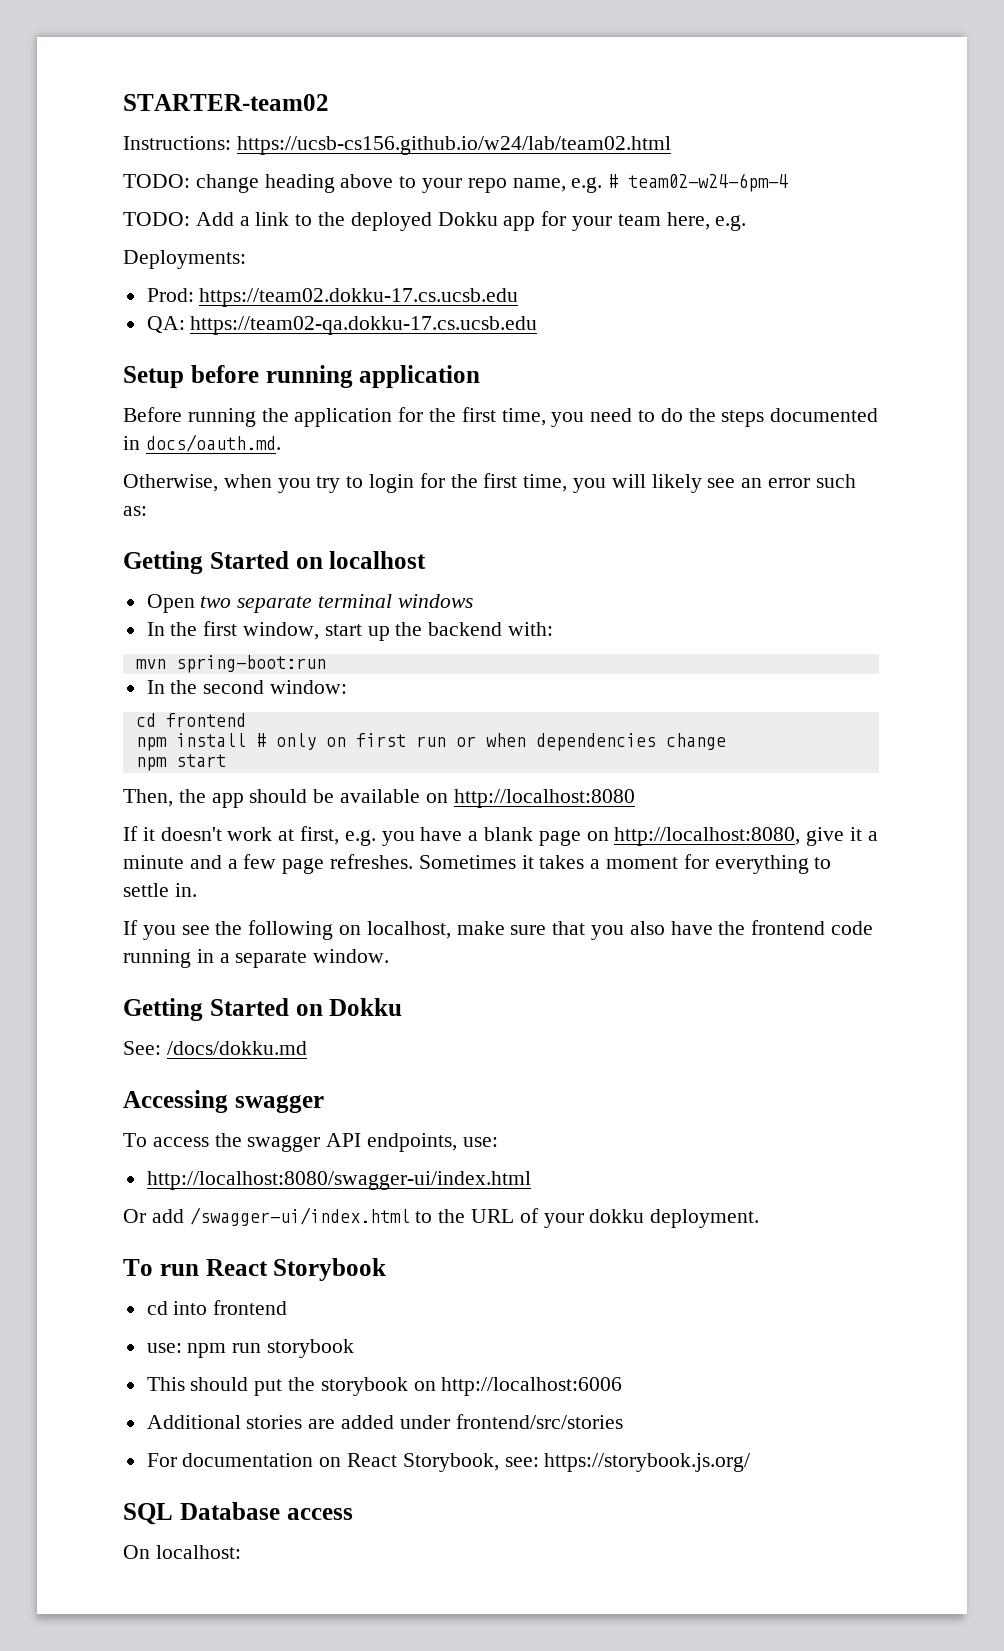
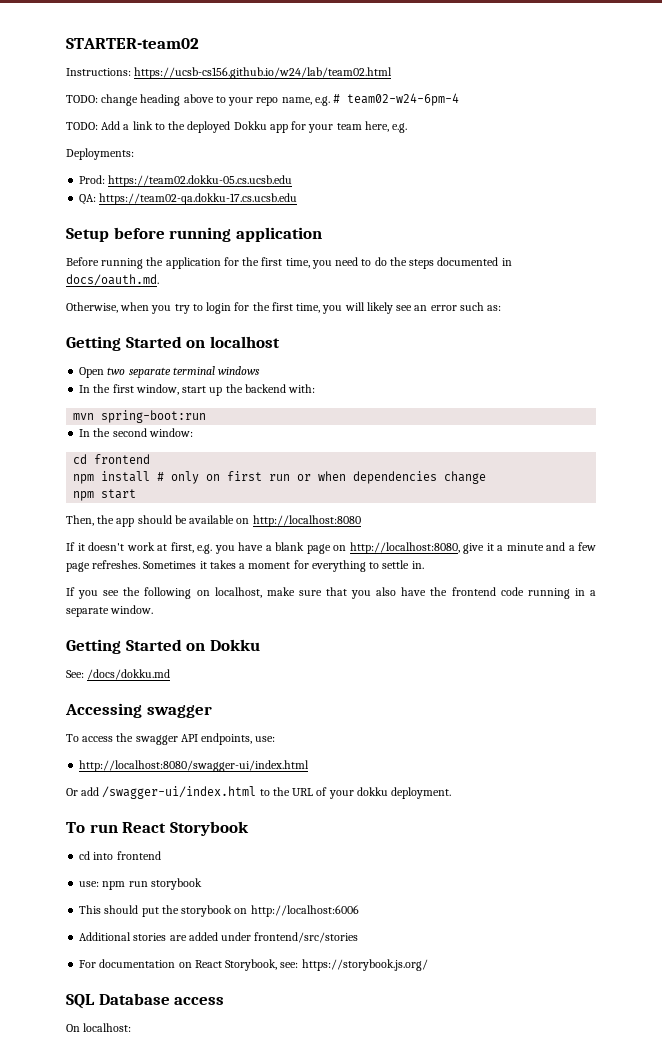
[199,288,519,307] https://team02.dokku-17.cs.ucsb.edu -> [108,175,293,187] https://team02.dokku-05.cs.ucsb.edu

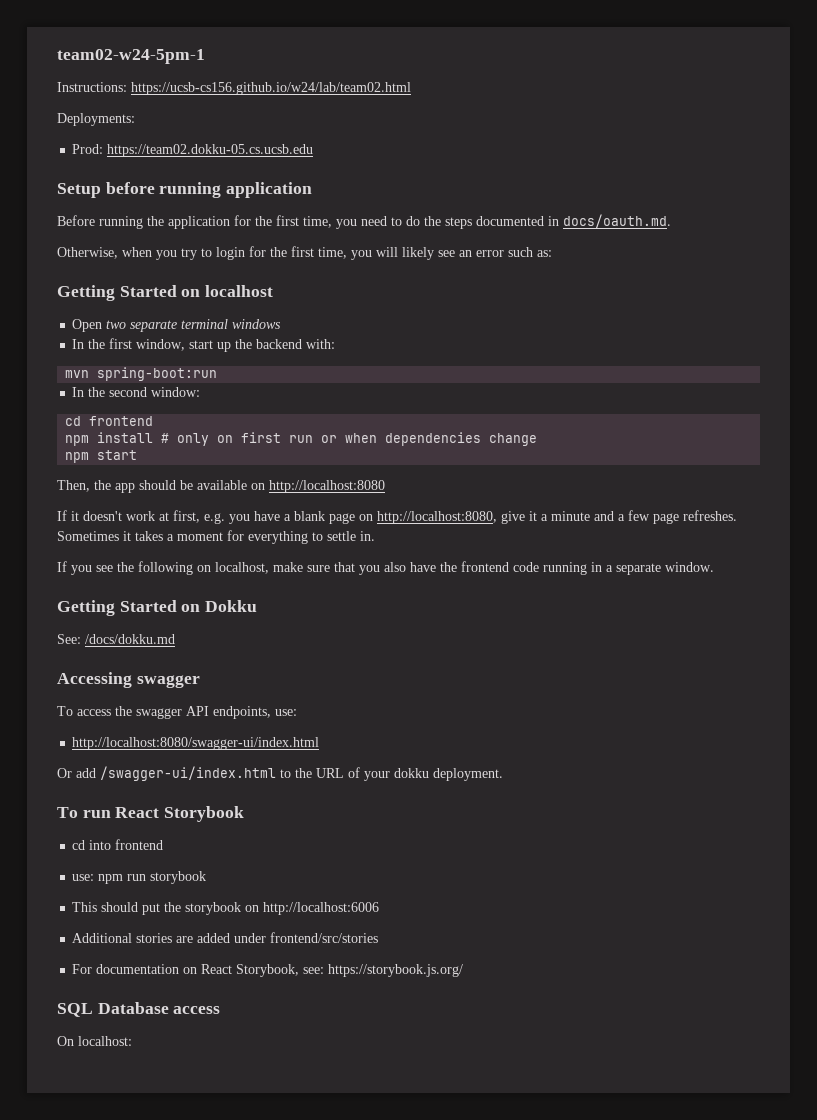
[66,38,199,49] STARTER-team02 -> [57,49,205,64] team02-w24-5pm-1
[66,93,460,106] [66,121,408,133] // TODO: change heading above to your repo name, e.g. # team02-w24-6pm-4 // TODO: Add a link to the deployed Dokku app for your team here, e.g. -> (411, 88) none
[79,193,298,205] // QA: https://team02-qa.dokku-17.cs.ucsb.edu -> (314, 150) none

